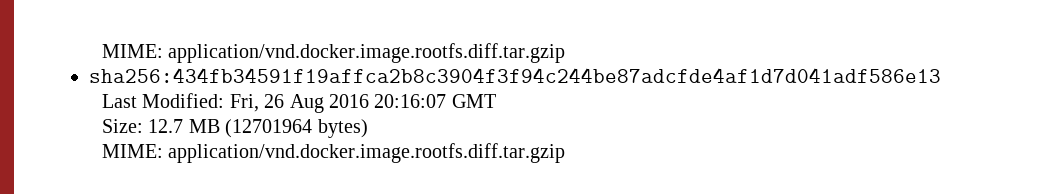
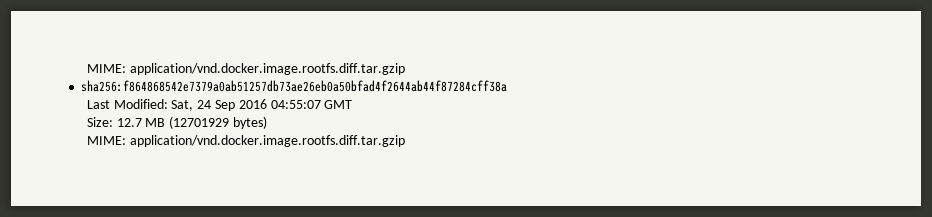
[88,68,941,83] sha256:434fb34591f19affca2b8c3904f3f94c244be87adcfde4af1d7d041adf586e13 -> [81,80,508,92] sha256:f864868542e7379a0ab51257db73ae26eb0a50bfad4f2644ab44f87284cff38a
[229,94,447,113] Fri, 26 Aug 2016 20:16:07 -> [171,99,321,111] Sat, 24 Sep 2016 04:55:07
[225,119,313,138] (12701964 -> [169,116,230,129] (12701929

